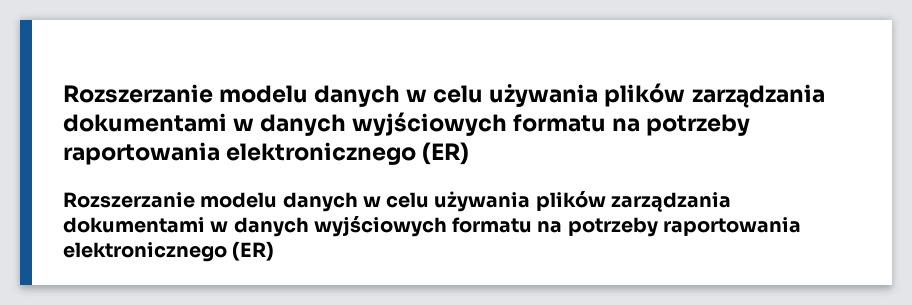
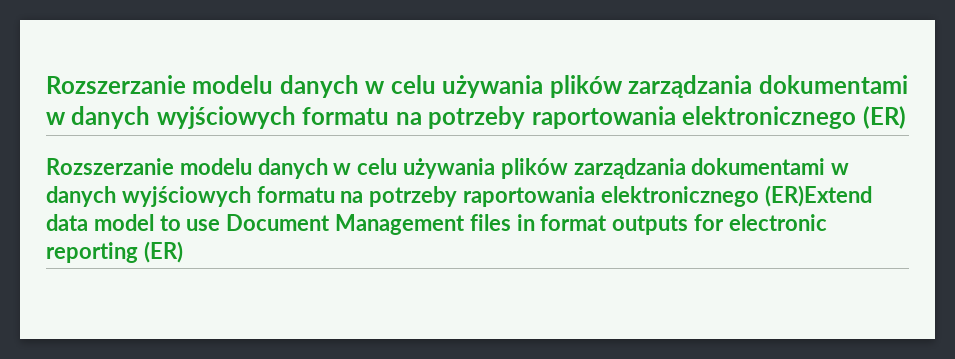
(227, 252) none -> [764,185,872,207] [46,214,827,235] [46,242,138,263] (ER)Extend data model to use Document Management files in format outputs for electronic reporting

